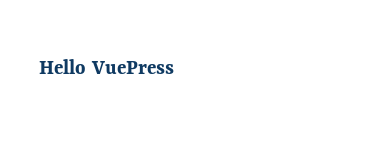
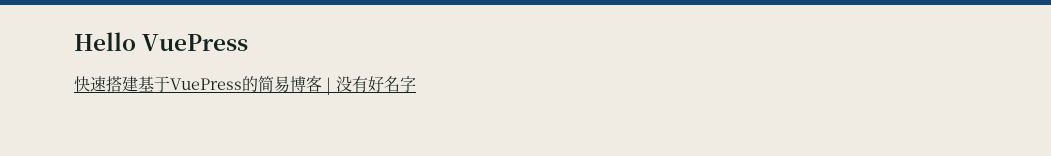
(174, 67) none -> [74,75,416,95] // 快速搭建基于VuePress的简易博客 | 没有好名字

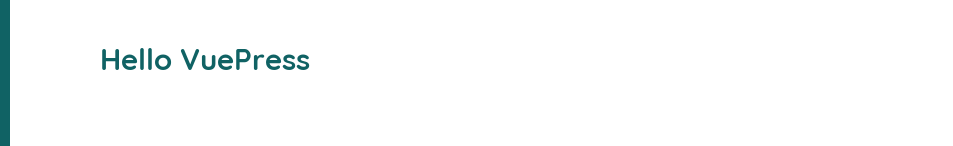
[74,75,416,95] // 快速搭建基于VuePress的简易博客 | 没有好名字 -> (310, 59) none

